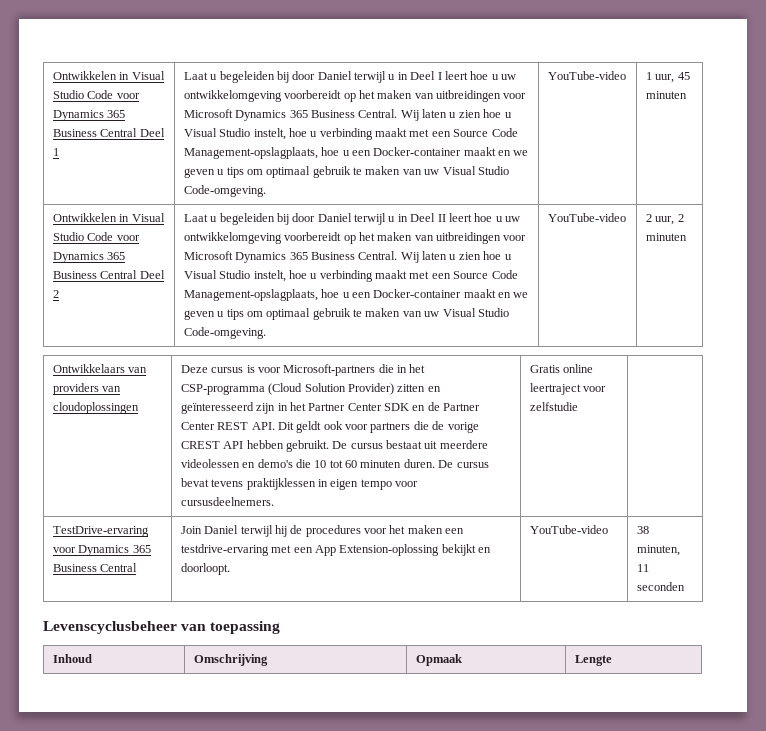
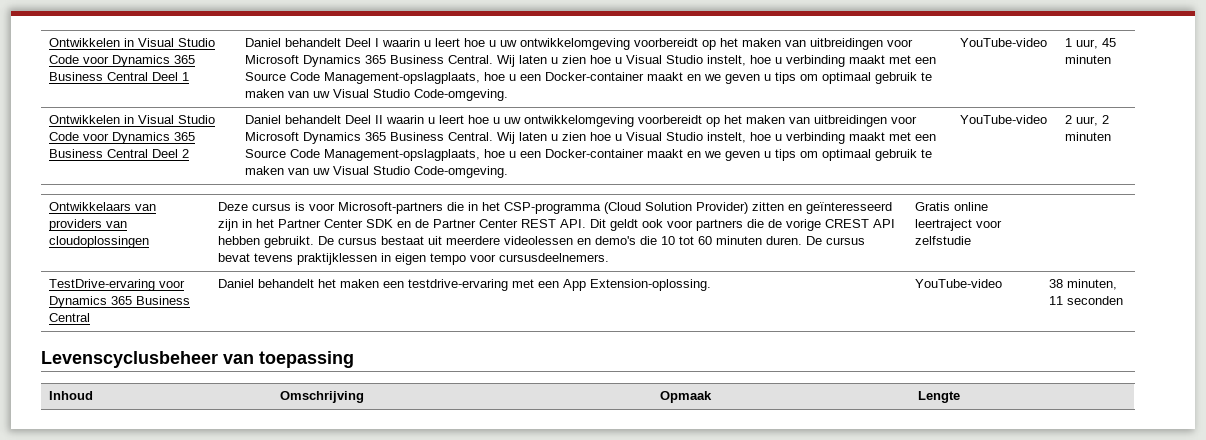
[183,71,442,83] Laat u begeleiden bij door Daniel terwijl u in Deel I -> [245,38,432,47] Daniel behandelt Deel I waarin u
[183,213,446,225] Laat u begeleiden bij door Daniel terwijl u in Deel II -> [245,115,436,124] Daniel behandelt Deel II waarin u
[180,525,388,537] Join Daniel terwijl hij de procedures voor -> [218,279,315,288] Daniel behandelt
[339,544,492,556] [180,563,230,575] Extension-oplossing bekijkt en doorloopt. -> [590,279,712,291] Extension-oplossing.

